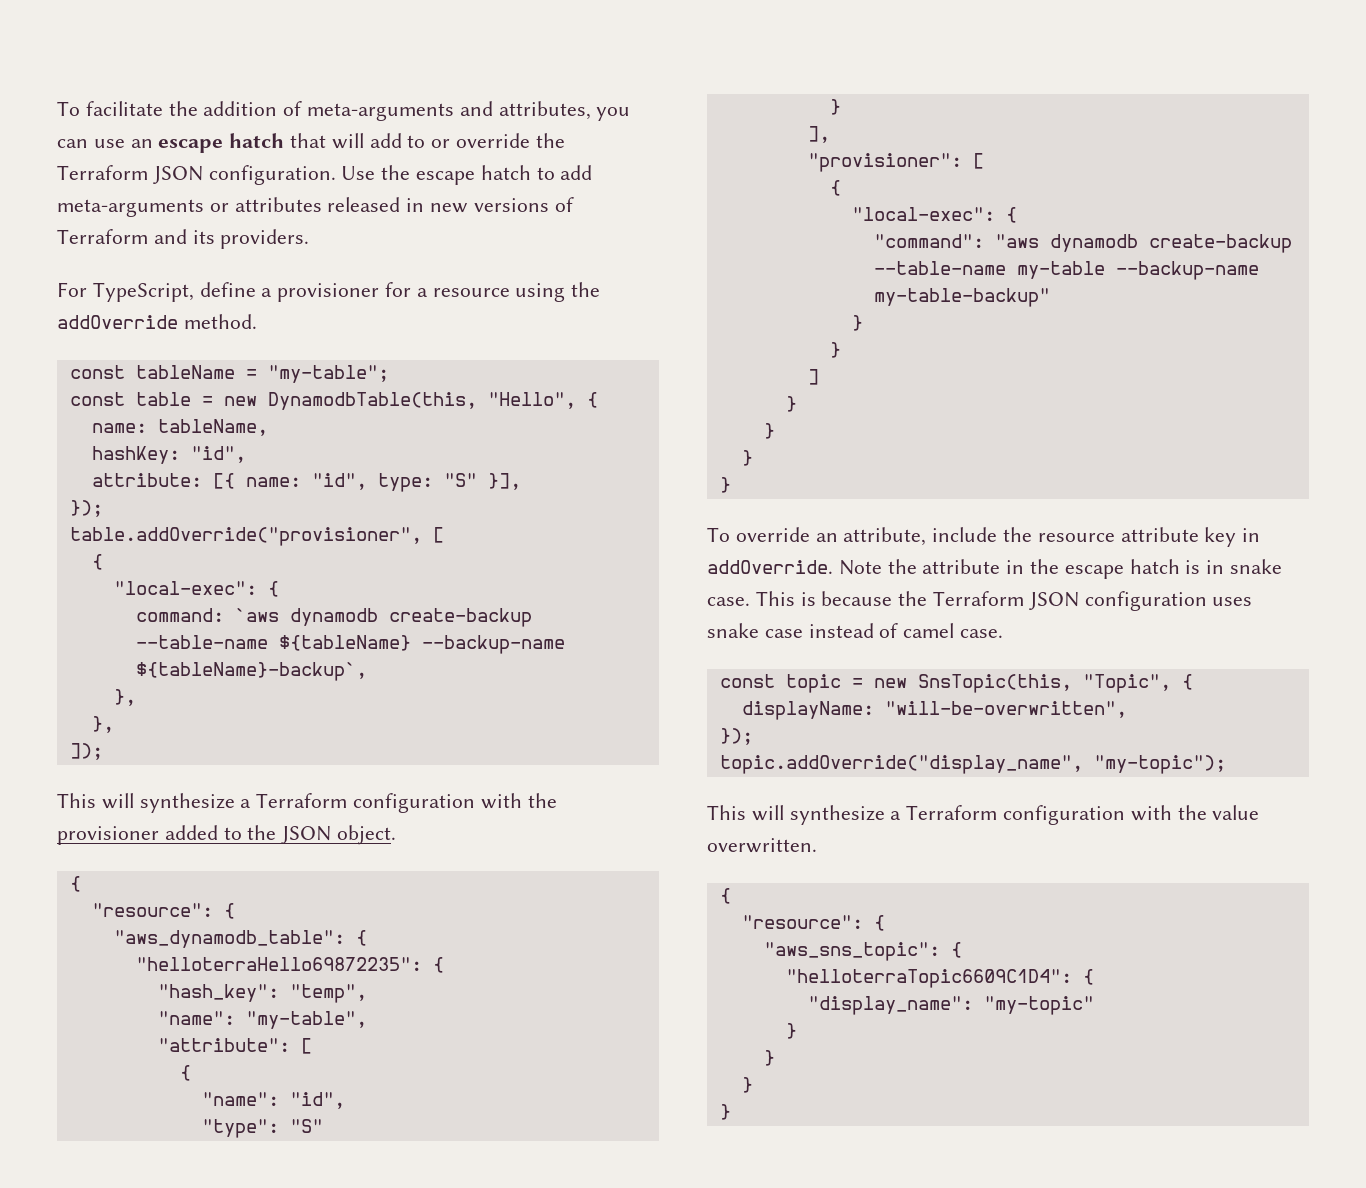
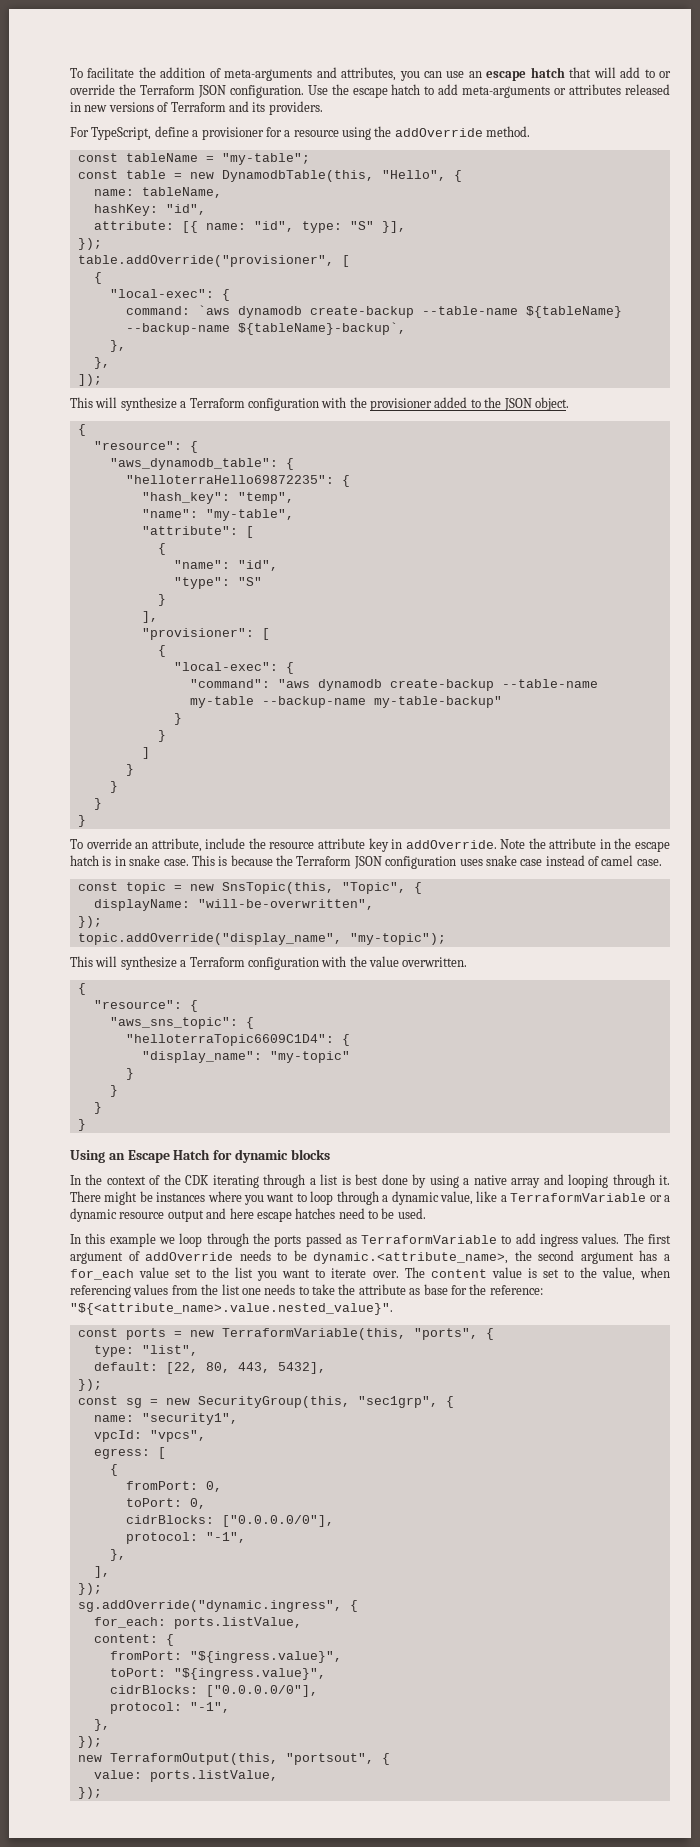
(731, 1112) none -> [70,1149,330,1163] [70,1174,671,1188] [70,1191,670,1205] [70,1208,426,1222] [70,1233,671,1247] [70,1250,670,1264] [70,1267,670,1281] [70,1284,543,1298] [70,1303,393,1315] [77,1328,494,1340] [93,1345,198,1357] [93,1362,326,1374] [77,1379,102,1391] [77,1396,454,1408] [93,1413,238,1425] [93,1430,206,1442] [93,1447,166,1459] [109,1464,118,1476] [125,1481,222,1492] [125,1498,206,1509] [125,1515,334,1527] [125,1532,246,1544] [109,1549,126,1561] [93,1566,110,1578] [77,1583,102,1595] [77,1600,358,1612] [93,1617,302,1629] [93,1634,174,1646] [109,1651,342,1663] [109,1668,326,1680] [109,1685,318,1697] [109,1702,230,1714] [93,1719,110,1731] [77,1736,102,1748] [77,1753,390,1765] [93,1770,278,1782] [77,1787,102,1799] // Using an Escape Hatch for dynamic blocks // In the context of the CDK iterating through a list is best done by using a native array and looping through it. There might be instances where you want to loop through a dynamic value, like a TerraformVariable or a dynamic resource output and here escape hatches need to be used. // In this example we loop through the ports passed as TerraformVariable to add ingress values. The first argument of addOverride needs to be dynamic.<attribute_name>, the second argument has a for_each value set to the list you want to iterate over. The content value is set to the value, when referencing values from the list one needs to take the attribute as base for the reference: "${<attribute_name>.value.nested_value}". // const ports = new TerraformVariable(this, "ports", { // type: "list", // default: [22, 80, 443, 5432], // }); // const sg = new SecurityGroup(this, "sec1grp", { // name: "security1", // vpcId: "vpcs", // egress: [ // { // fromPort: 0, // toPort: 0, // cidrBlocks: ["0.0.0.0/0"], // protocol: "-1", // }, // ], // }); // sg.addOverride("dynamic.ingress", { // for_each: ports.listValue, // content: { // fromPort: "${ingress.value}", // toPort: "${ingress.value}", // cidrBlocks: ["0.0.0.0/0"], // protocol: "-1", // }, // }); // new TerraformOutput(this, "portsout", { // value: ports.listValue, // });

